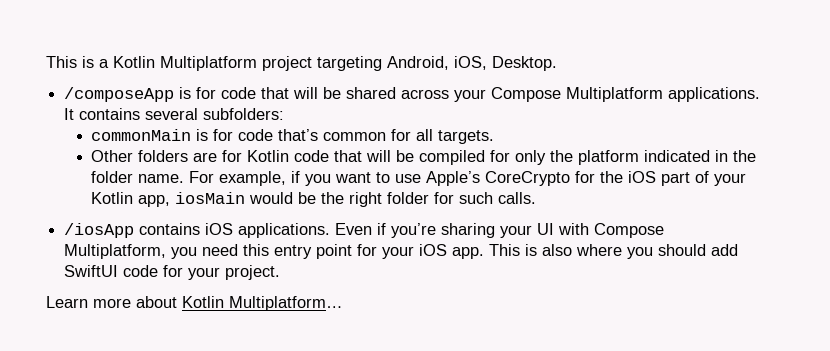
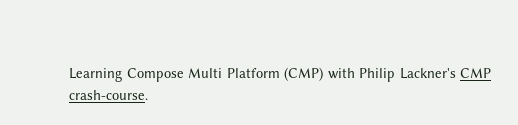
[46,56,557,71] [64,87,761,102] [64,108,285,120] [91,129,495,144] [91,150,757,165] [91,171,747,186] [91,192,537,207] [64,223,665,238] [64,244,739,259] [64,265,281,280] [46,296,343,311] This is a Kotlin Multiplatform project targeting Android, iOS, Desktop. // /composeApp is for code that will be shared across your Compose Multiplatform applications. It contains several subfolders: // commonMain is for code that’s common for all targets. // Other folders are for Kotlin code that will be compiled for only the platform indicated in the folder name. For example, if you want to use Apple’s CoreCrypto for the iOS part of your Kotlin app, iosMain would be the right folder for such calls. // /iosApp contains iOS applications. Even if you’re sharing your UI with Compose Multiplatform, you need this entry point for your iOS app. This is also where you should add SwiftUI code for your project. // Learn more about Kotlin Multiplatform… -> [69,67,491,82] [69,90,148,100] Learning Compose Multi Platform (CMP) with Philip Lackner's CMP crash-course.

